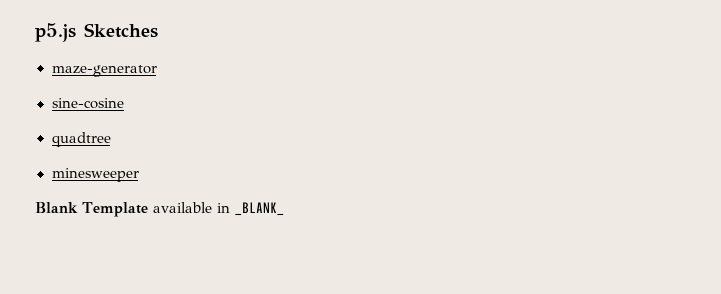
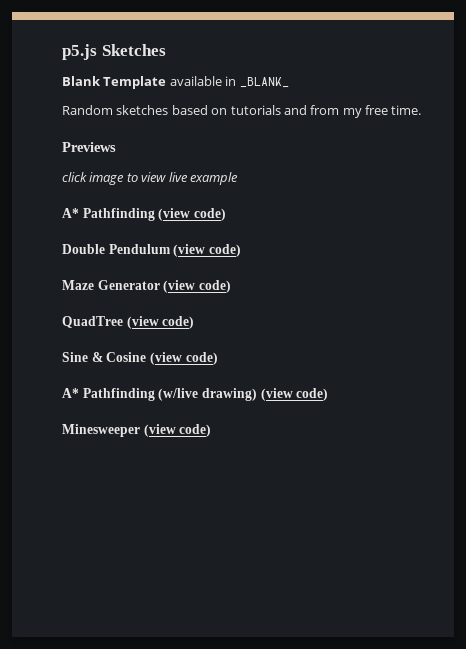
[51,65,157,77] [51,98,124,109] [51,132,111,147] [51,168,139,182] // maze-generator // sine-cosine // quadtree // minesweeper -> (166, 50) none
(284, 209) none -> [62,105,422,118] [62,142,116,152] [62,172,238,185] [62,208,226,221] [62,244,241,257] [62,280,231,293] [62,316,195,329] [62,352,218,365] [62,388,329,401] [62,424,212,437] // Random sketches based on tutorials and from my free time. // Previews // click image to view live example // A* Pathfinding (view code) // Double Pendulum (view code) // Maze Generator (view code) // QuadTree (view code) // Sine & Cosine (view code) // A* Pathfinding (w/live drawing) (view code) // Minesweeper (view code)

